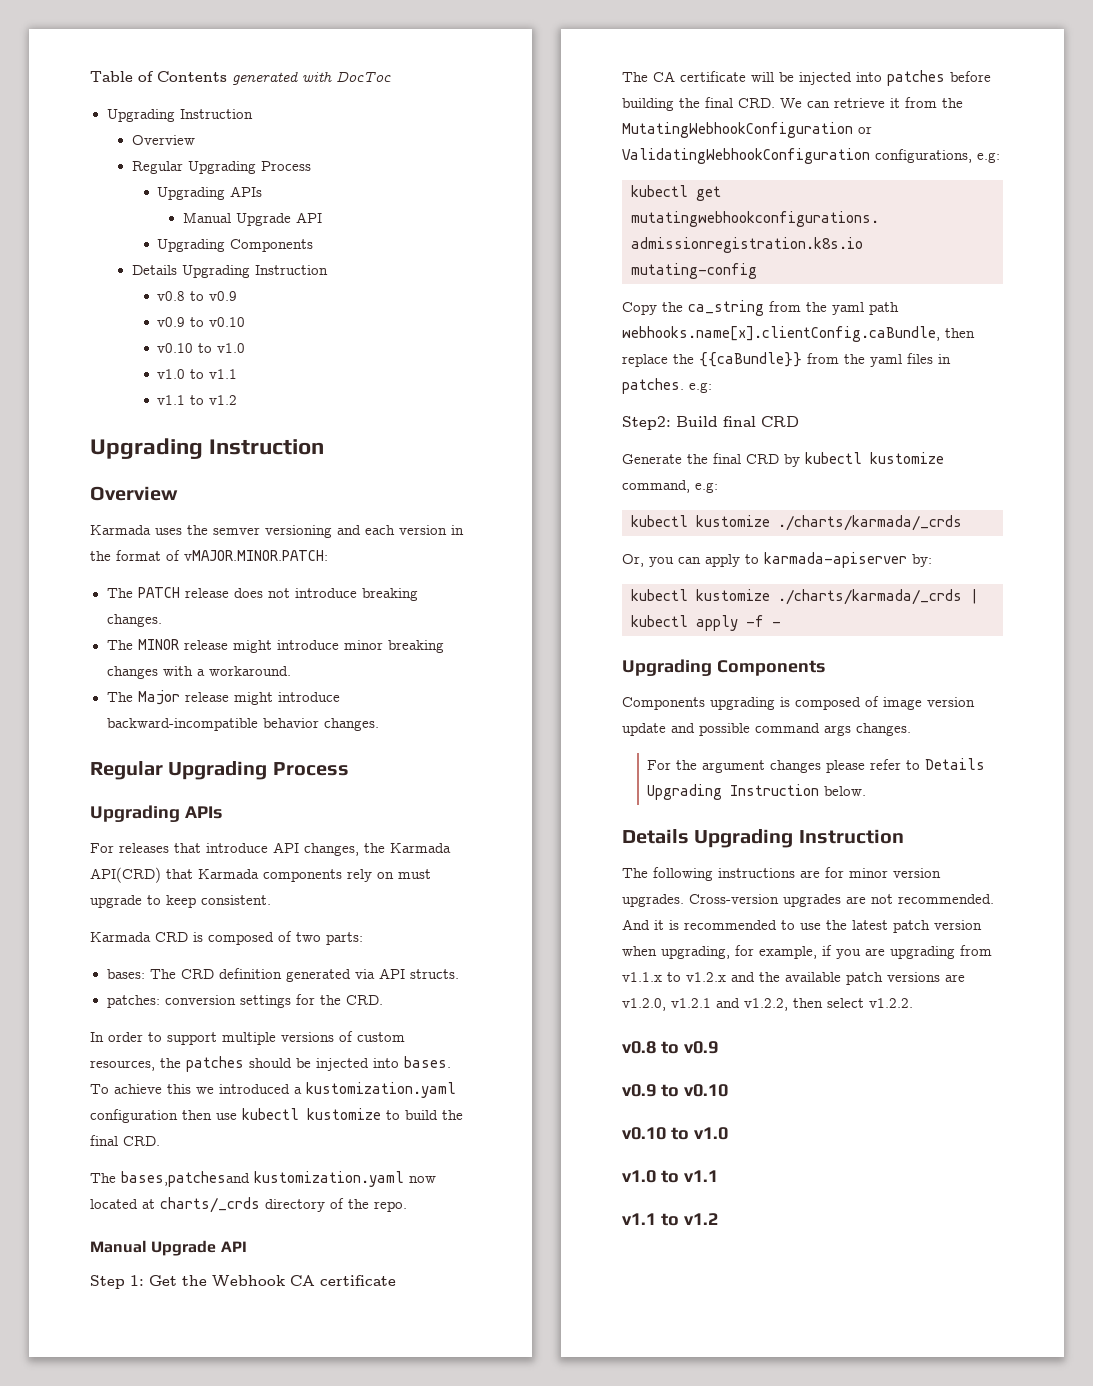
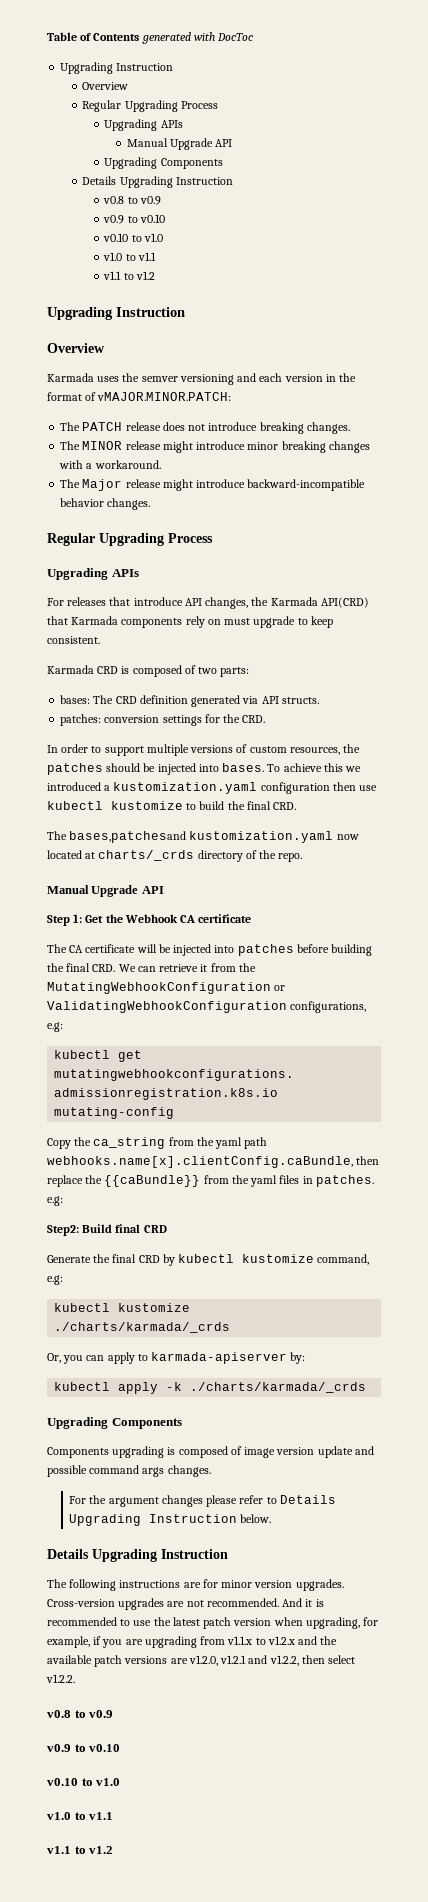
[696,589,979,605] [631,615,781,631] kustomize ./charts/karmada/_crds | kubectl apply -f - -> [118,1382,367,1394] apply -k ./charts/karmada/_crds

